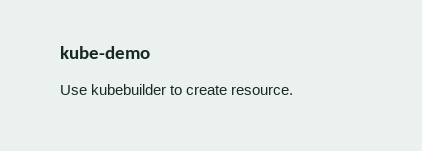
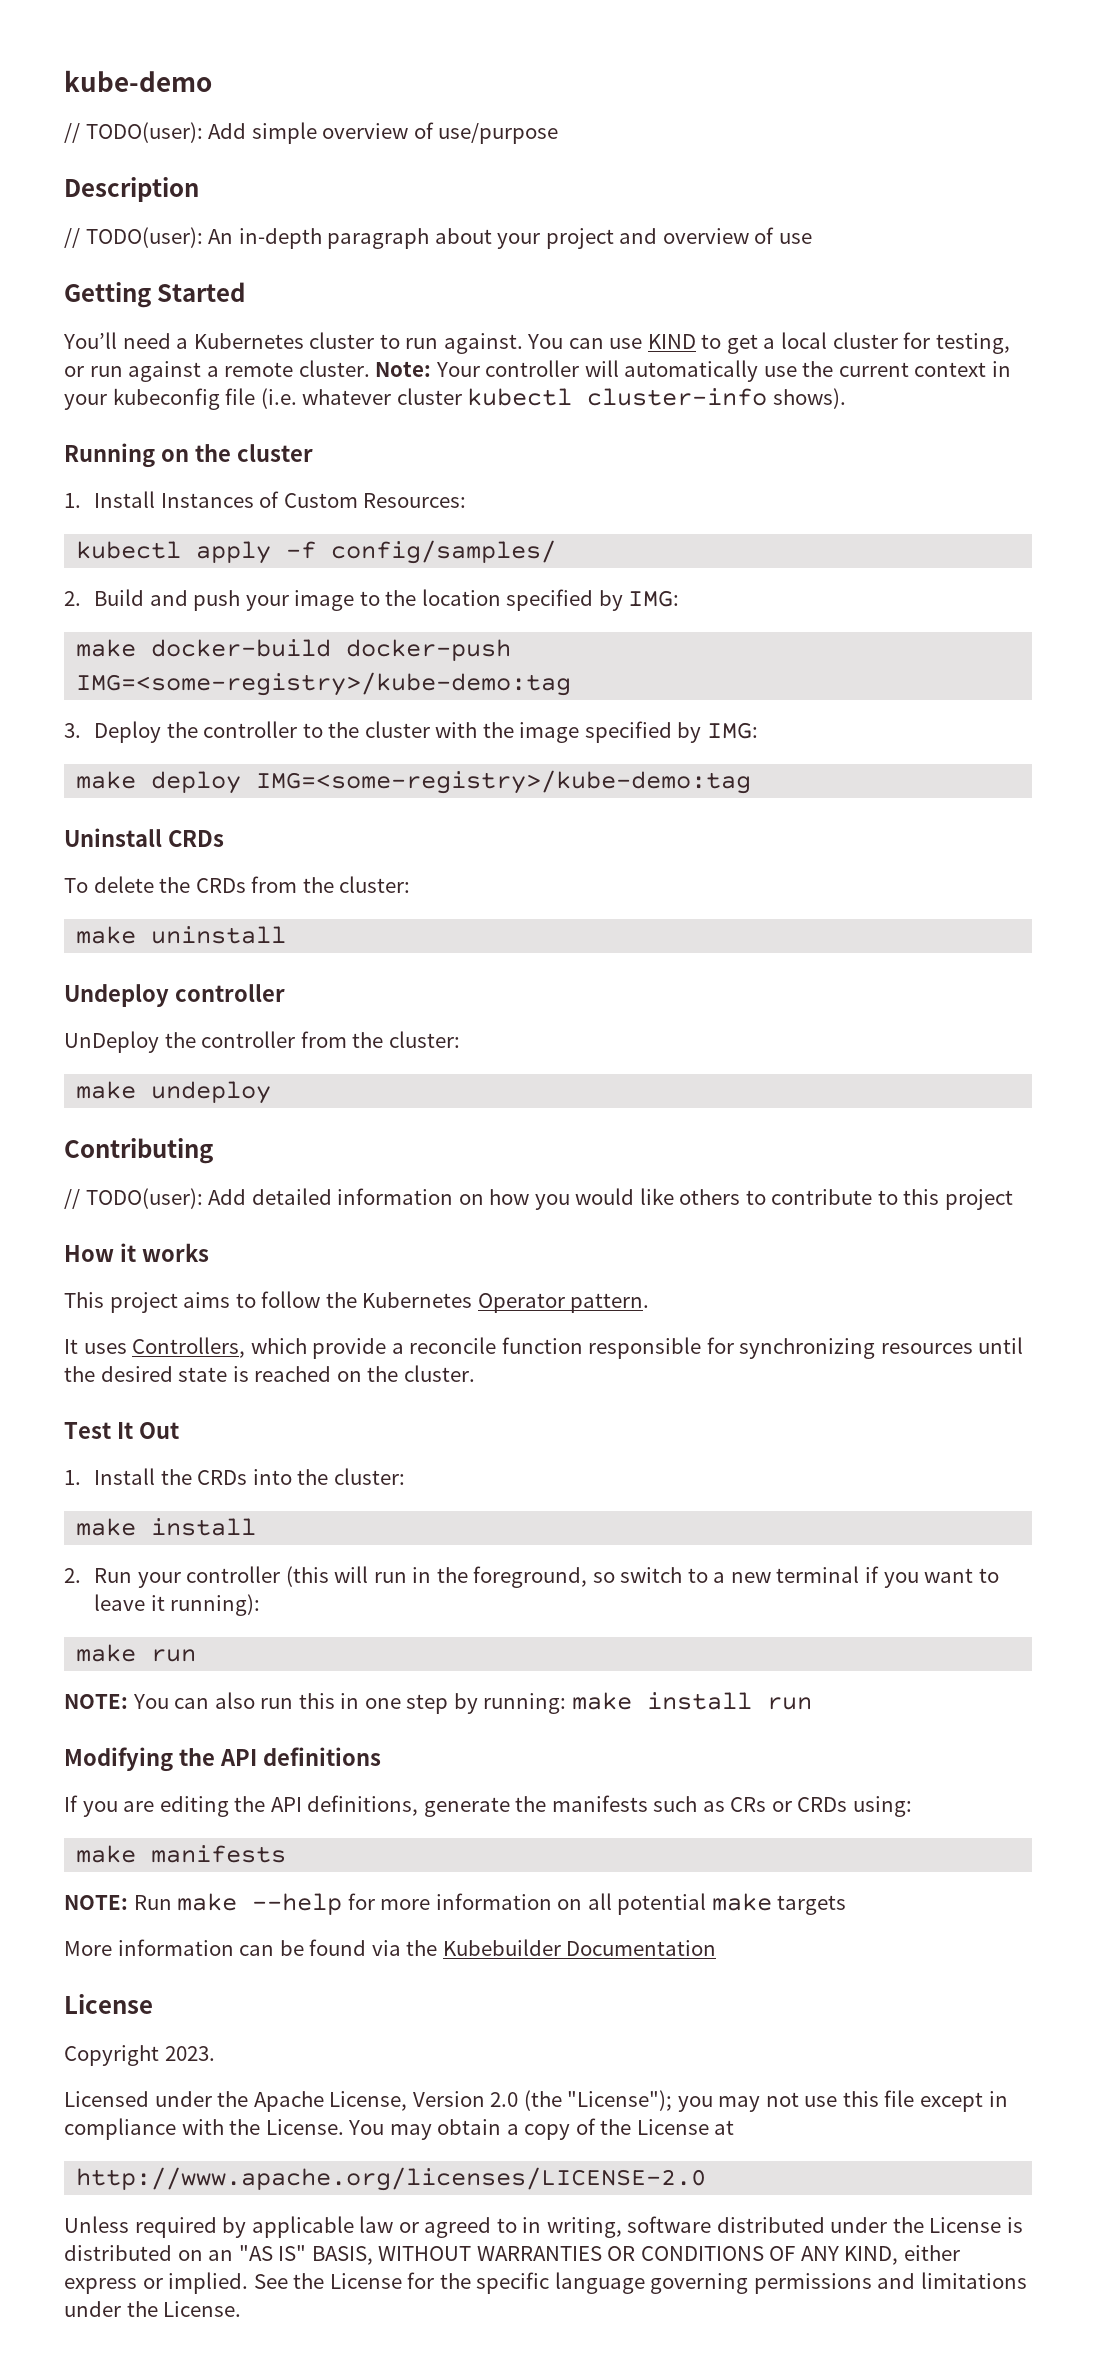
[60,84,294,95] Use kubebuilder to create resource. -> [64,122,559,144] [64,177,199,202] [64,227,812,249] [64,282,246,308] [63,332,1010,354] [64,360,1012,382] [64,388,846,410] [64,443,313,468] [64,491,467,508] [76,540,557,564] [64,589,680,611] [76,639,512,661] [76,672,572,696] [64,721,758,743] [76,770,752,794] [64,828,224,847] [64,876,411,893] [76,926,287,944] [64,984,285,1007] [64,1031,460,1053] [76,1081,272,1104] [64,1138,213,1164] [64,1188,1014,1210] [64,1243,209,1262] [64,1291,650,1313] [64,1337,1024,1359] [64,1365,475,1382] [64,1422,179,1439] [64,1468,405,1485] [76,1518,257,1536] [64,1566,999,1588] [93,1594,261,1616] [76,1644,197,1662] [64,1692,812,1714] [64,1747,381,1772] [64,1795,913,1817] [76,1845,287,1863] [64,1893,847,1915] [64,1939,717,1956] [64,1994,153,2014] [64,2045,215,2066] [64,2090,1008,2112] [64,2118,735,2140] [76,2167,707,2191] [64,2216,1024,2238] [64,2245,960,2265] [64,2272,1027,2294] [64,2301,242,2317] // TODO(user): Add simple overview of use/purpose // Description // // TODO(user): An in-depth paragraph about your project and overview of use // Getting Started // You’ll need a Kubernetes cluster to run against. You can use KIND to get a local cluster for testing, or run against a remote cluster. Note: Your controller will automatically use the current context in your kubeconfig file (i.e. whatever cluster kubectl cluster-info shows). // Running on the cluster // 1. Install Instances of Custom Resources: // kubectl apply -f config/samples/ // 2. Build and push your image to the location specified by IMG: // make docker-build docker-push IMG=<some-registry>/kube-demo:tag // 3. Deploy the controller to the cluster with the image specified by IMG: // make deploy IMG=<some-registry>/kube-demo:tag // Uninstall CRDs // To delete the CRDs from the cluster: // make uninstall // Undeploy controller // UnDeploy the controller from the cluster: // make undeploy // Contributing // // TODO(user): Add detailed information on how you would like others to contribute to this project // How it works // This project aims to follow the Kubernetes Operator pattern. // It uses Controllers, which provide a reconcile function responsible for synchronizing resources until the desired state is reached on the cluster. // Test It Out // 1. Install the CRDs into the cluster: // make install // 2. Run your controller (this will run in the foreground, so switch to a new terminal if you want to leave it running): // make run // NOTE: You can also run this in one step by running: make install run // Modifying the API definitions // If you are editing the API definitions, generate the manifests such as CRs or CRDs using: // make manifests // NOTE: Run make --help for more information on all potential make targets // More information can be found via the Kubebuilder Documentation // License // Copyright 2023. // Licensed under the Apache License, Version 2.0 (the "License"); you may not use this file except in compliance with the License. You may obtain a copy of the License at // http://www.apache.org/licenses/LICENSE-2.0 // Unless required by applicable law or agreed to in writing, software distributed under the License is distributed on an "AS IS" BASIS, WITHOUT WARRANTIES OR CONDITIONS OF ANY KIND, either express or implied. See the License for the specific language governing permissions and limitations under the License.

